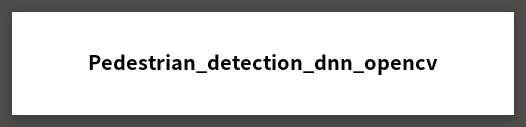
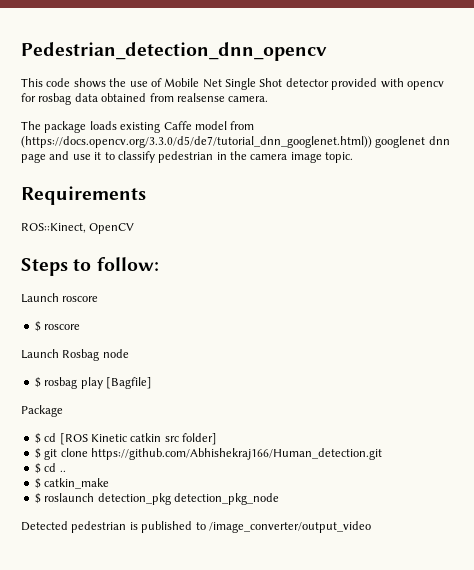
(438, 64) none -> [21,78,444,90] [21,93,269,105] [21,121,255,133] [21,136,450,148] [21,151,354,163] [21,186,146,205] [21,223,135,234] [21,257,159,276] [21,293,99,303] [34,321,81,332] [21,349,129,361] [34,377,152,389] [21,405,63,417] [34,433,217,445] [34,448,382,460] [34,463,66,474] [34,478,110,489] [34,493,279,505] [21,521,371,533] // This code shows the use of Mobile Net Single Shot detector provided with opencv for rosbag data obtained from realsense camera. // The package loads existing Caffe model from (https://docs.opencv.org/3.3.0/d5/de7/tutorial_dnn_googlenet.html)) googlenet dnn page and use it to classify pedestrian in the camera image topic. // Requirements // ROS::Kinect, OpenCV // Steps to follow: // Launch roscore // $ roscore // Launch Rosbag node // $ rosbag play [Bagfile] // Package // $ cd [ROS Kinetic catkin src folder] // $ git clone https://github.com/Abhishekraj166/Human_detection.git // $ cd .. // $ catkin_make // $ roslaunch detection_pkg detection_pkg_node // Detected pedestrian is published to /image_converter/output_video

